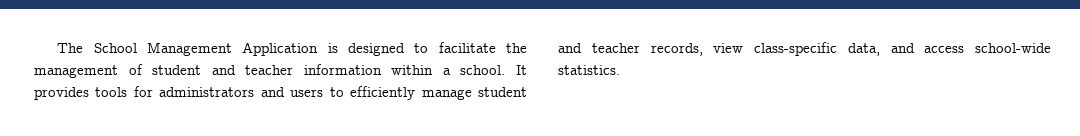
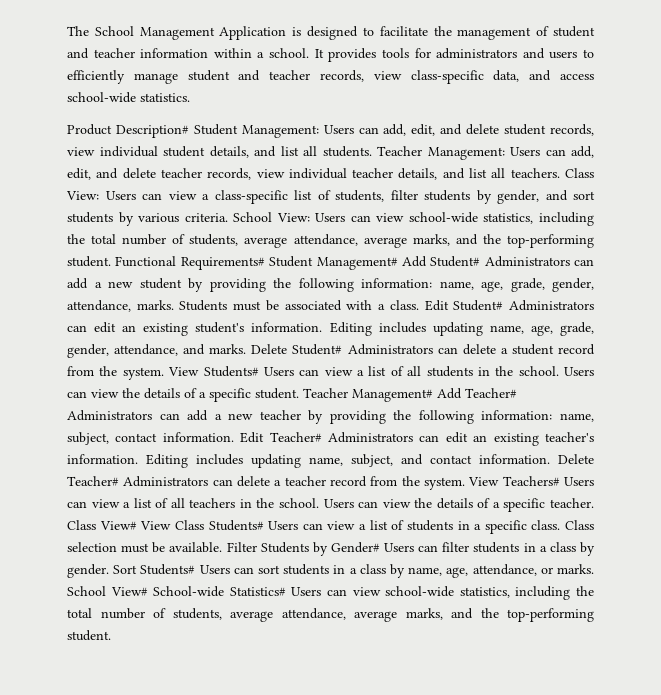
(620, 70) none -> [67,124,595,138] [67,146,594,160] [67,168,595,180] [66,190,595,204] [67,212,594,226] [67,234,594,248] [67,256,594,270] [67,278,594,292] [67,300,595,312] [67,322,594,336] [67,344,595,358] [67,366,594,380] [67,388,517,402] [67,410,594,424] [67,432,594,446] [67,454,594,468] [67,476,594,490] [67,498,594,512] [67,520,594,534] [67,542,595,556] [67,564,594,578] [67,586,595,600] [67,608,594,622] [67,630,111,641] // Product Description# Student Management: Users can add, edit, and delete student records, view individual student details, and list all students. Teacher Management: Users can add, edit, and delete teacher records, view individual teacher details, and list all teachers. Class View: Users can view a class-specific list of students, filter students by gender, and sort students by various criteria. School View: Users can view school-wide statistics, including the total number of students, average attendance, average marks, and the top-performing student. Functional Requirements# Student Management# Add Student# Administrators can add a new student by providing the following information: name, age, grade, gender, attendance, marks. Students must be associated with a class. Edit Student# Administrators can edit an existing student's information. Editing includes updating name, age, grade, gender, attendance, and marks. Delete Student# Administrators can delete a student record from the system. View Students# Users can view a list of all students in the school. Users can view the details of a specific student. Teacher Management# Add Teacher# Administrators can add a new teacher by providing the following information: name, subject, contact information. Edit Teacher# Administrators can edit an existing teacher's information. Editing includes updating name, subject, and contact information. Delete Teacher# Administrators can delete a teacher record from the system. View Teachers# Users can view a list of all teachers in the school. Users can view the details of a specific teacher. Class View# View Class Students# Users can view a list of students in a specific class. Class selection must be available. Filter Students by Gender# Users can filter students in a class by gender. Sort Students# Users can sort students in a class by name, age, attendance, or marks. School View# School-wide Statistics# Users can view school-wide statistics, including the total number of students, average attendance, average marks, and the top-performing student.

